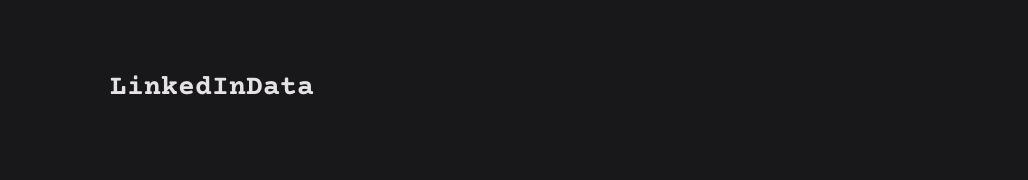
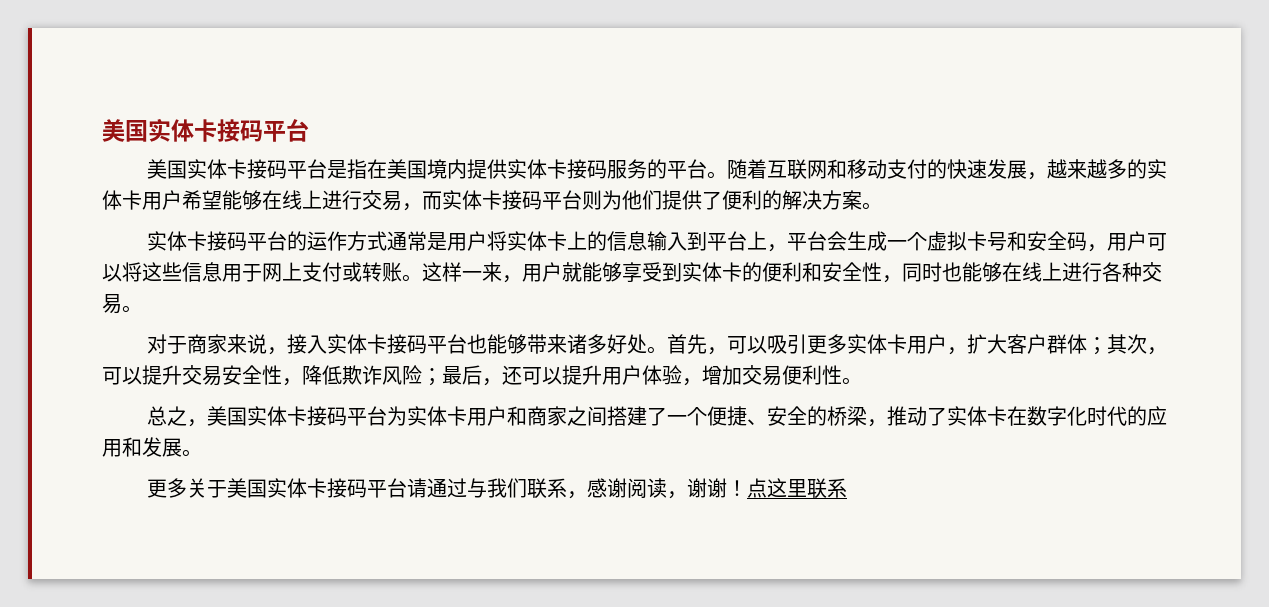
[110,75,314,95] LinkedInData -> [102,118,309,142] [146,159,1167,180] [102,190,882,211] [146,231,1167,252] [102,262,1162,283] [102,294,142,314] [146,334,1167,355] [102,365,862,386] [146,406,1167,427] [102,437,202,457] [146,478,847,499] 美国实体卡接码平台 // 美国实体卡接码平台是指在美国境内提供实体卡接码服务的平台。随着互联网和移动支付的快速发展，越来越多的实体卡用户希望能够在线上进行交易，而实体卡接码平台则为他们提供了便利的解决方案。 // 实体卡接码平台的运作方式通常是用户将实体卡上的信息输入到平台上，平台会生成一个虚拟卡号和安全码，用户可以将这些信息用于网上支付或转账。这样一来，用户就能够享受到实体卡的便利和安全性，同时也能够在线上进行各种交易。 // 对于商家来说，接入实体卡接码平台也能够带来诸多好处。首先，可以吸引更多实体卡用户，扩大客户群体；其次，可以提升交易安全性，降低欺诈风险；最后，还可以提升用户体验，增加交易便利性。 // 总之，美国实体卡接码平台为实体卡用户和商家之间搭建了一个便捷、安全的桥梁，推动了实体卡在数字化时代的应用和发展。 // 更多关于美国实体卡接码平台请通过与我们联系，感谢阅读，谢谢！点这里联系

